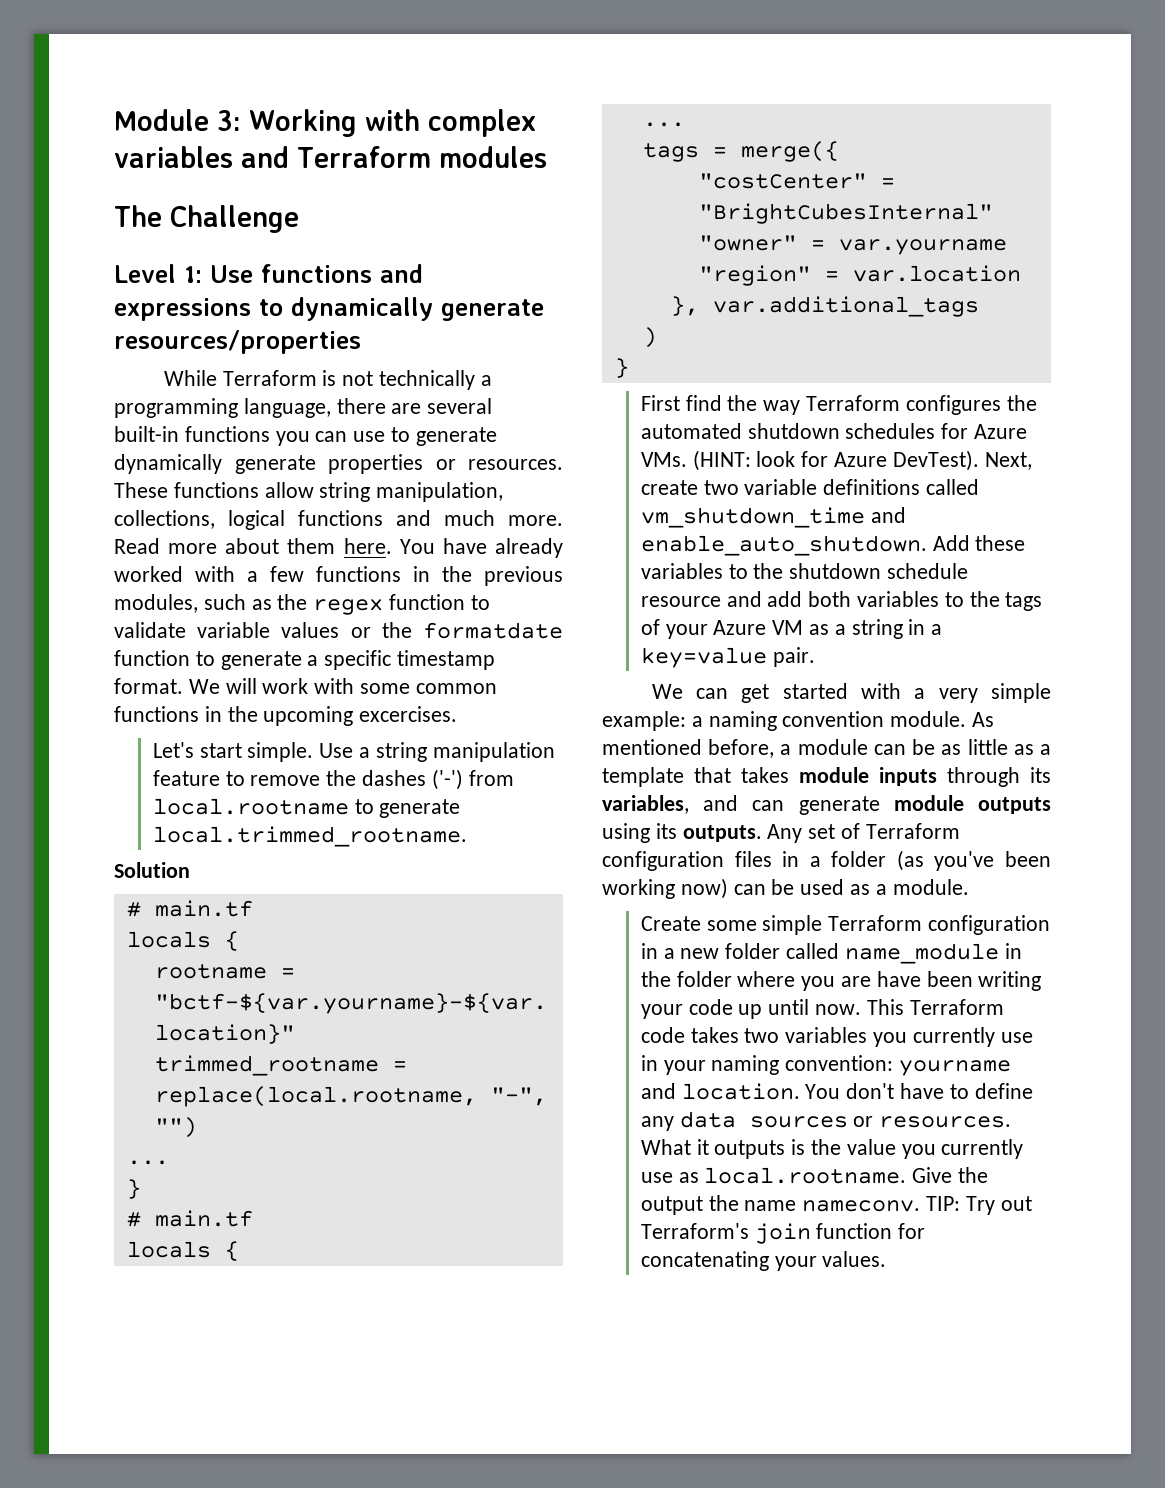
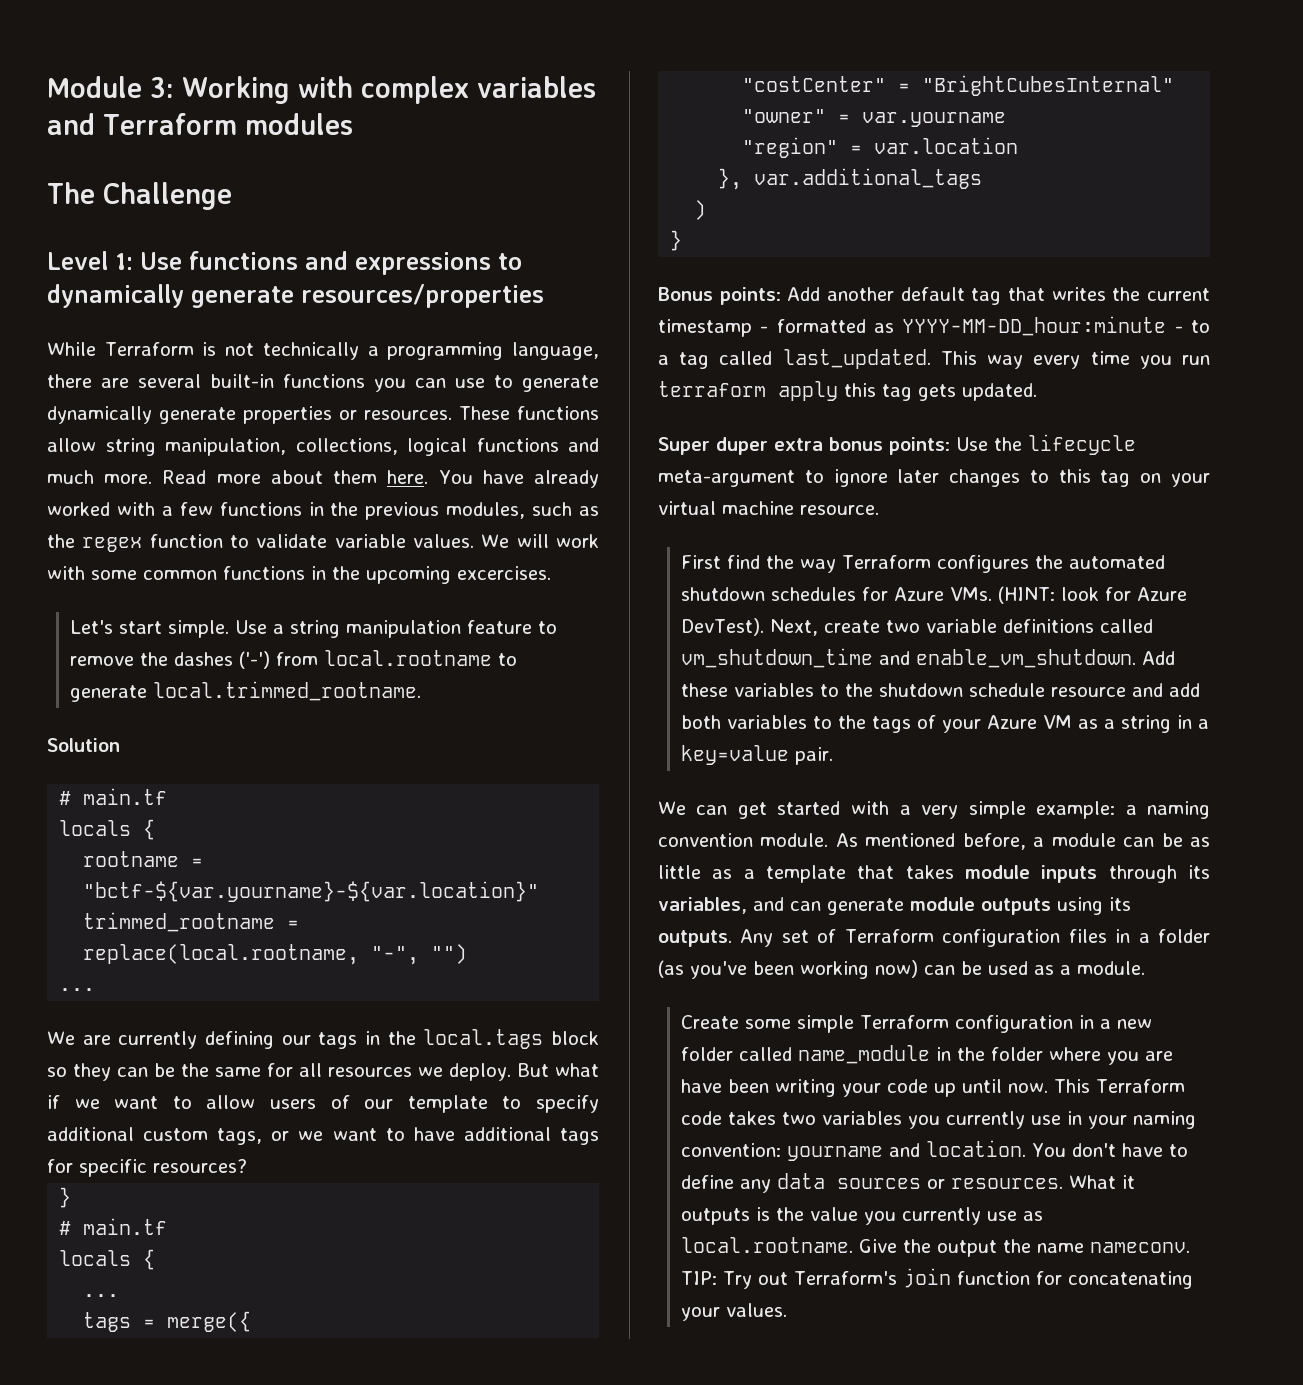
[281,622,563,639] [114,650,496,670] [114,678,183,694] values or the formatdate function to generate a specific timestamp format. -> [413,534,475,548] values.
(169, 1162) none -> [47,1029,599,1049] [47,1063,599,1081] [47,1095,600,1113] [47,1127,599,1145] [47,1159,247,1177] // We are currently defining our tags in the local.tags block so they can be the same for all resources we deploy. But what if we want to allow users of our template to specify additional custom tags, or we want to have additional tags for specific resources?
(629, 368) none -> [658,287,1210,305] [658,316,1210,337] [658,349,1210,369] [658,381,1037,401] [658,434,1136,455] [658,469,1210,487] [658,501,879,515] // Bonus points: Add another default tag that writes the current timestamp - formatted as YYYY-MM-DD_hour:minute - to a tag called last_updated. This way every time you run terraform apply this tag gets updated. // Super duper extra bonus points: Use the lifecycle meta-argument to ignore later changes to this tag on your virtual machine resource.
[640,535,927,556] enable_auto_shutdown. -> [916,649,1137,668] enable_vm_shutdown.

